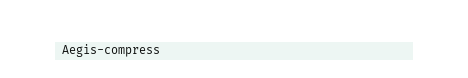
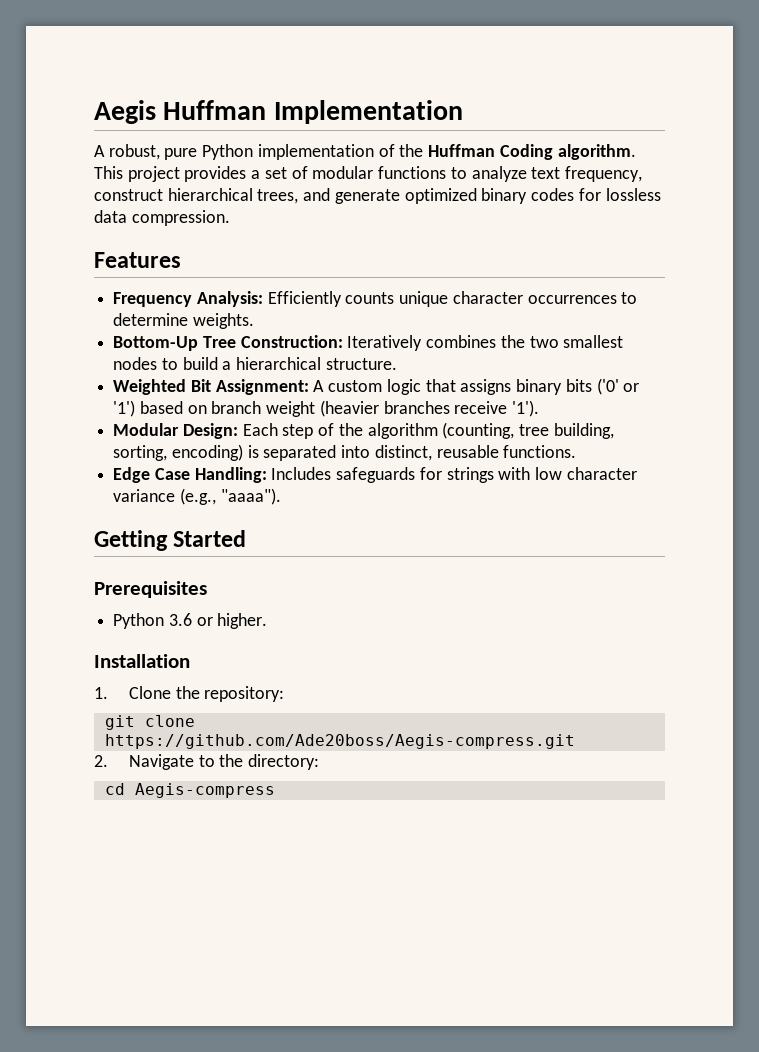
(61, 50) none -> [94,100,463,124] [94,144,636,160] [94,166,642,182] [94,188,661,204] [94,210,230,226] [94,252,181,268] [113,291,638,307] [113,313,254,329] [113,335,624,351] [113,357,397,370] [113,378,640,395] [113,400,540,417] [113,422,614,439] [113,444,577,461] [113,467,637,483] [113,488,281,505] [94,530,247,551] [94,581,207,598] [113,613,268,629] [94,654,190,668] [94,686,285,702] [104,715,195,730] [104,734,575,749] [94,754,319,770] [104,783,125,795] Aegis Huffman Implementation // A robust, pure Python implementation of the Huffman Coding algorithm. This project provides a set of modular functions to analyze text frequency, construct hierarchical trees, and generate optimized binary codes for lossless data compression. // Features // Frequency Analysis: Efficiently counts unique character occurrences to determine weights. // Bottom-Up Tree Construction: Iteratively combines the two smallest nodes to build a hierarchical structure. // Weighted Bit Assignment: A custom logic that assigns binary bits ('0' or '1') based on branch weight (heavier branches receive '1'). // Modular Design: Each step of the algorithm (counting, tree building, sorting, encoding) is separated into distinct, reusable functions. // Edge Case Handling: Includes safeguards for strings with low character variance (e.g., "aaaa"). // Getting Started // Prerequisites // Python 3.6 or higher. // Installation // 1. Clone the repository: // git clone https://github.com/Ade20boss/Aegis-compress.git // 2. Navigate to the directory: // cd

